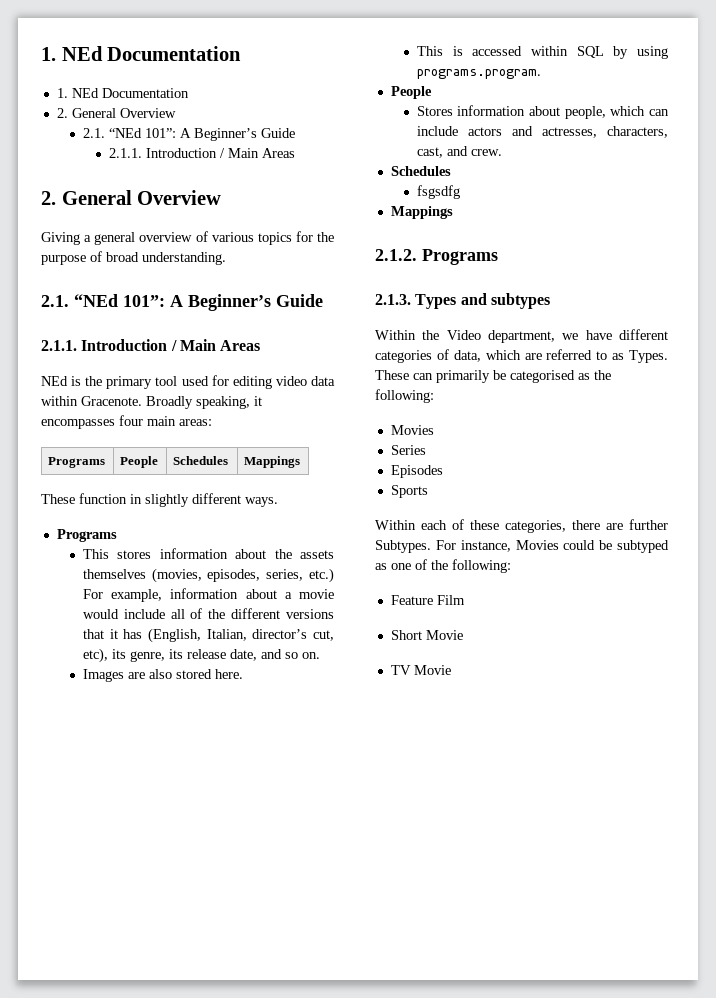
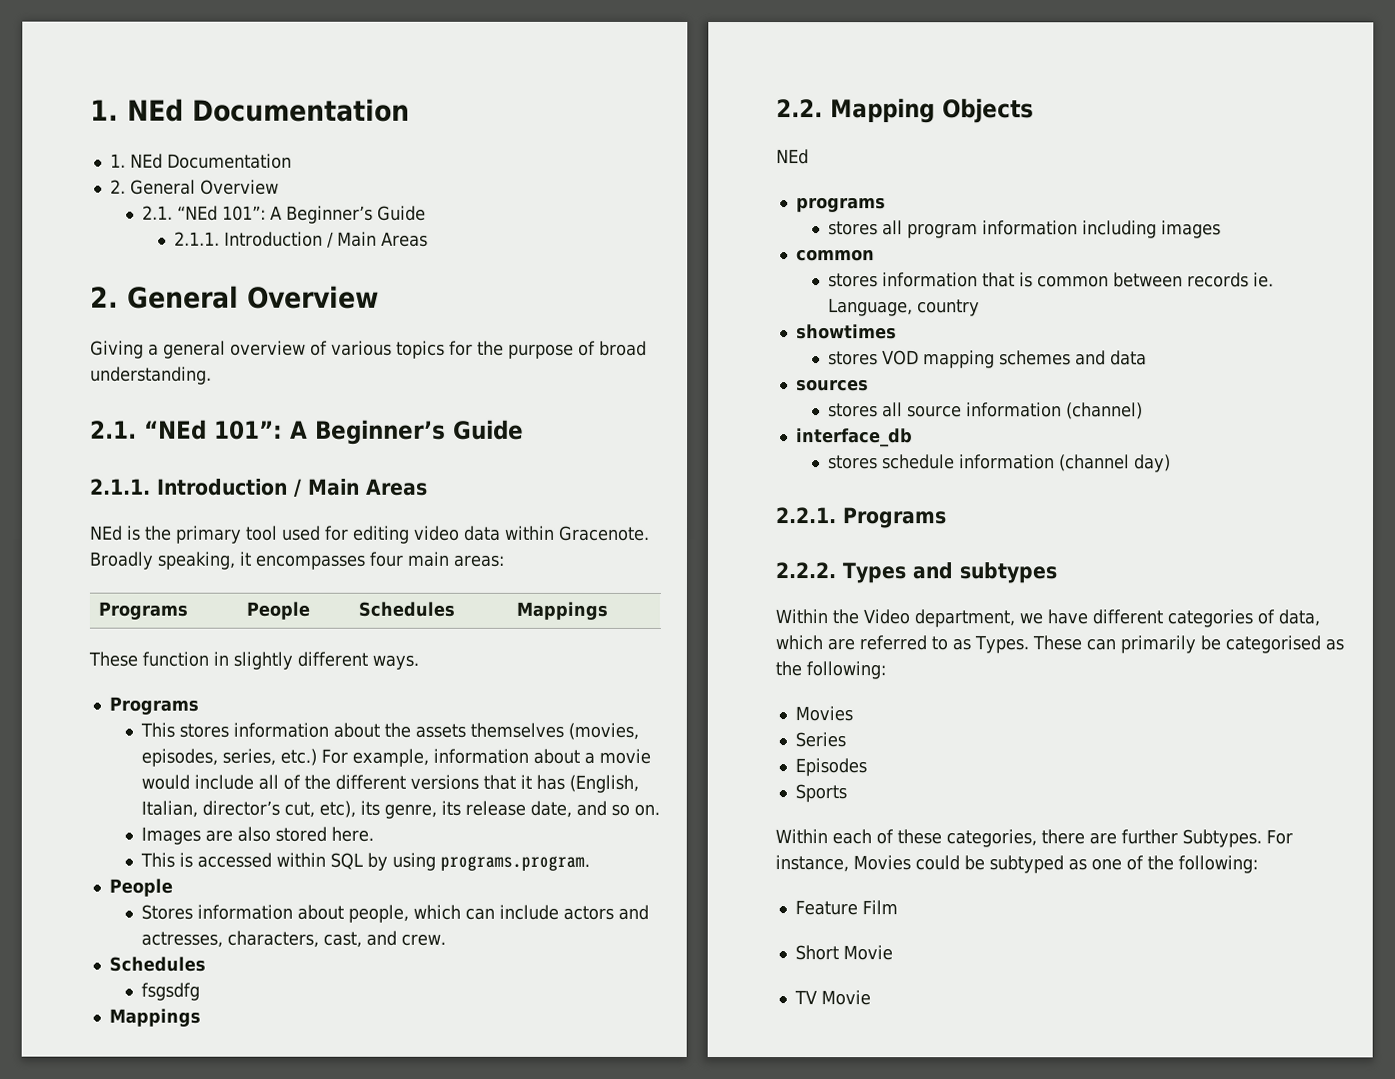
[375,249,498,265] [375,294,411,305] 2.1.2. Programs // 2.1.3. -> [776,98,1034,124] [776,149,809,165] [795,197,886,213] [827,220,1221,239] [795,249,875,262] [827,272,1274,288] [827,298,980,317] [795,324,897,340] [827,350,1147,369] [795,379,869,392] [827,402,1143,420] [795,428,913,448] [827,454,1171,473] [776,507,947,529] [775,562,836,579] 2.2. Mapping Objects // NEd // programs // stores all program information including images // common // stores information that is common between records ie. Language, country // showtimes // stores VOD mapping schemes and data // sources // stores all source information (channel) // interface_db // stores schedule information (channel day) // 2.2.1. Programs // 2.2.2.

